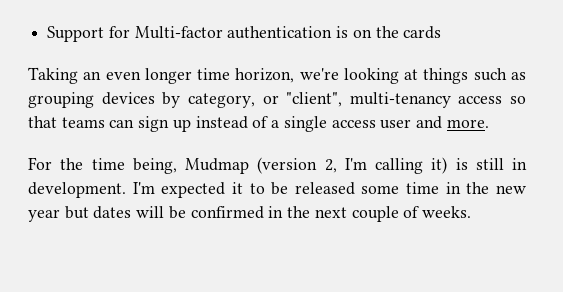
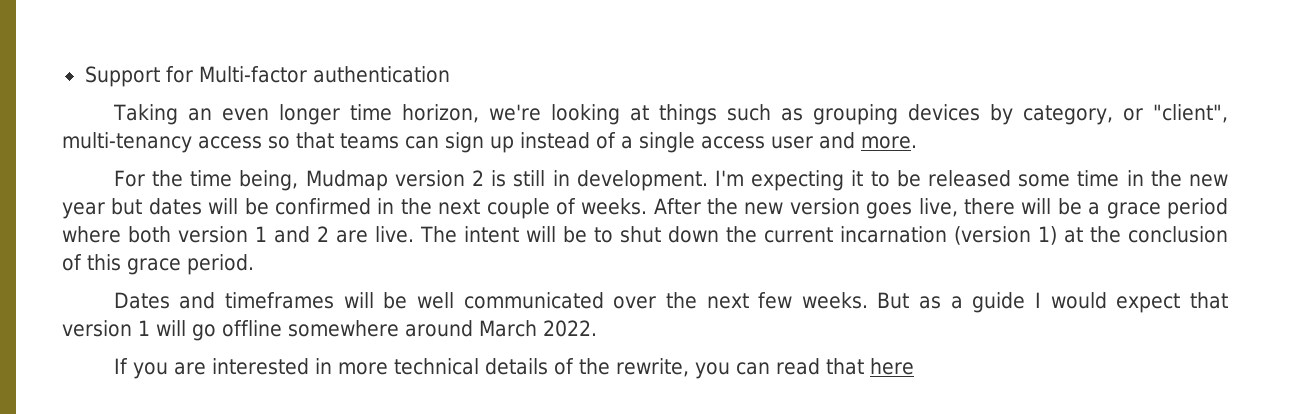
[336,26,442,39] is on the cards -> (450, 74) none
[257,157,448,174] (version 2, I'm calling it) -> [394,170,484,187] version 2
[161,182,226,198] expected -> [751,170,845,191] expecting
(471, 212) none -> [653,198,1228,219] [62,226,1228,245] [62,254,254,275] [113,292,1229,313] [62,320,597,341] [113,358,914,379] After the new version goes live, there will be a grace period where both version 1 and 2 are live. The intent will be to shut down the current incarnation (version 1) at the conclusion of this grace period. // Dates and timeframes will be well communicated over the next few weeks. But as a guide I would expect that version 1 will go offline somewhere around March 2022. // If you are interested in more technical details of the rewrite, you can read that here

